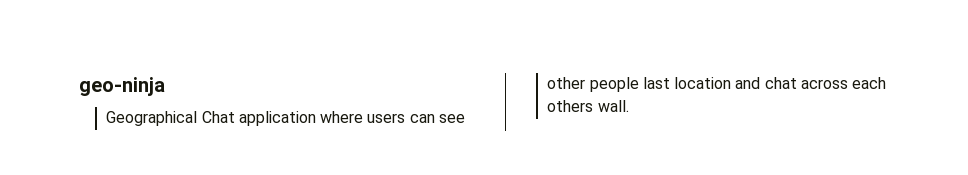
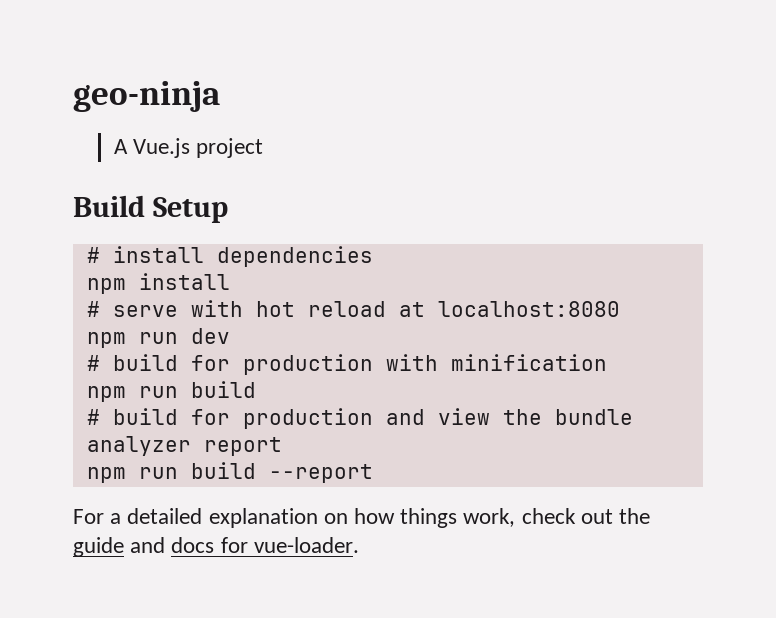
[106,111,466,126] [547,77,887,92] [547,100,629,112] Geographical Chat application where users can see other people last location and chat across each others wall. -> [113,138,264,158] [73,195,228,223] [86,246,373,267] [86,273,230,294] [86,300,620,317] [86,328,230,348] [86,354,607,375] [86,381,256,402] [86,408,633,429] [86,436,282,456] [86,462,373,483] [73,508,651,528] [73,537,359,557] A Vue.js project // Build Setup // # install dependencies // npm install // # serve with hot reload at localhost:8080 // npm run dev // # build for production with minification // npm run build // # build for production and view the bundle analyzer report // npm run build --report // For a detailed explanation on how things work, check out the guide and docs for vue-loader.

